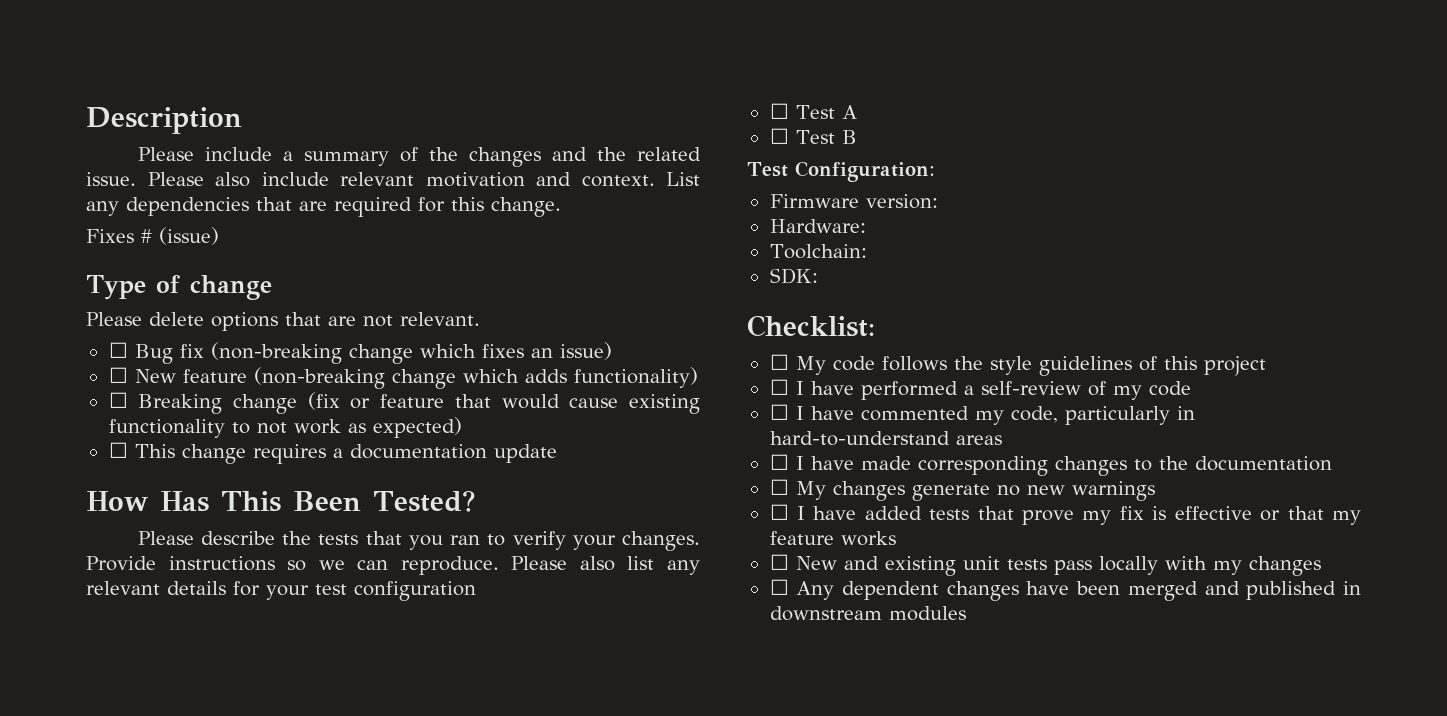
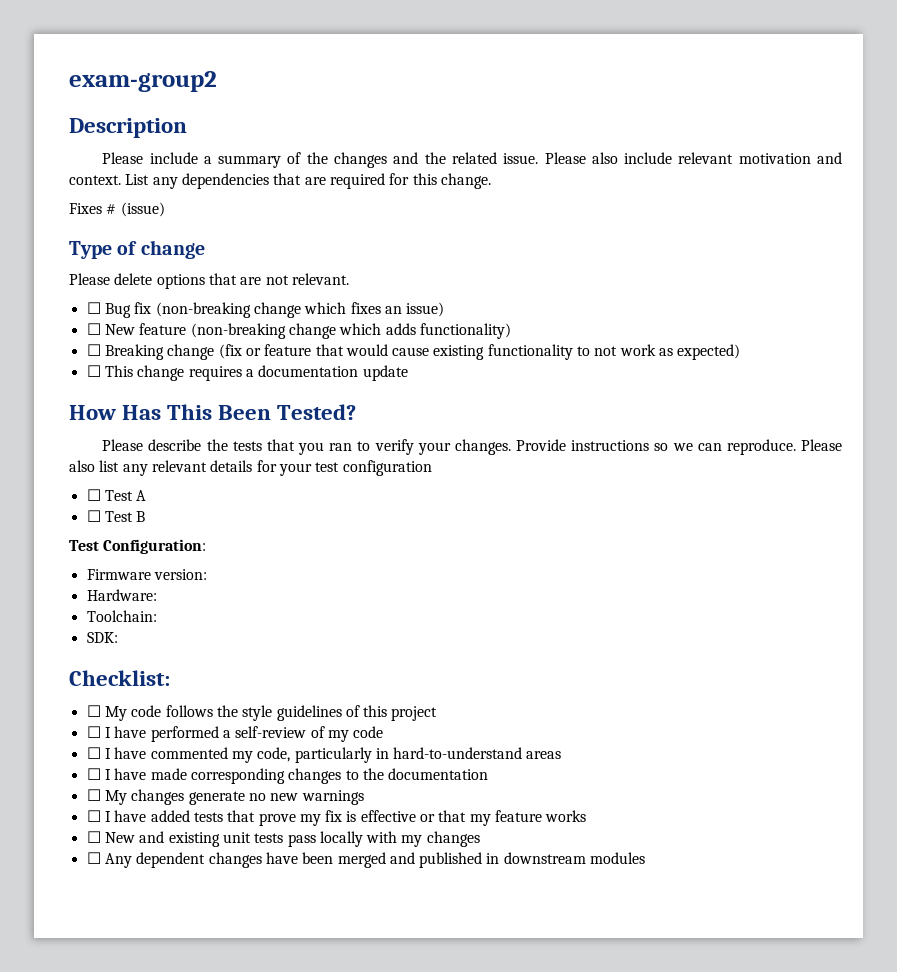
(86, 120) none -> [69,71,217,92] exam-group2 //

